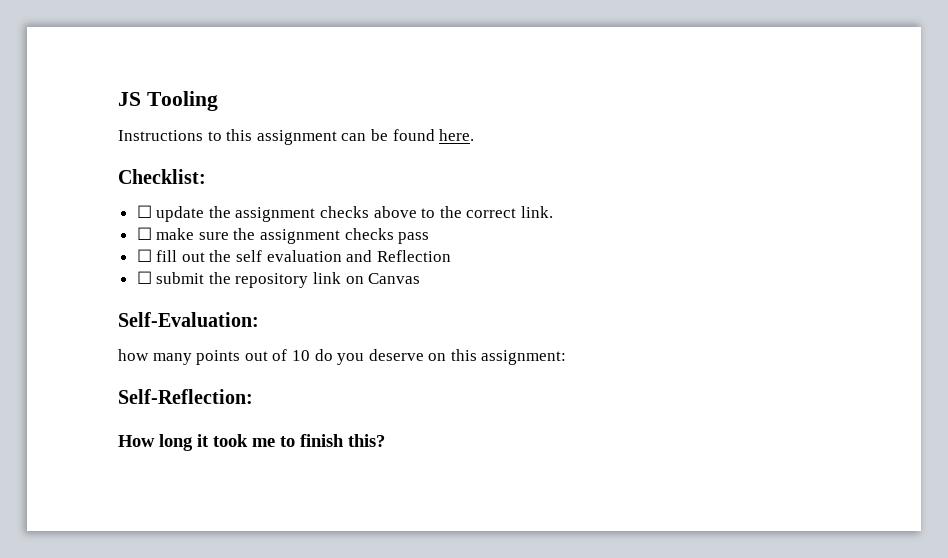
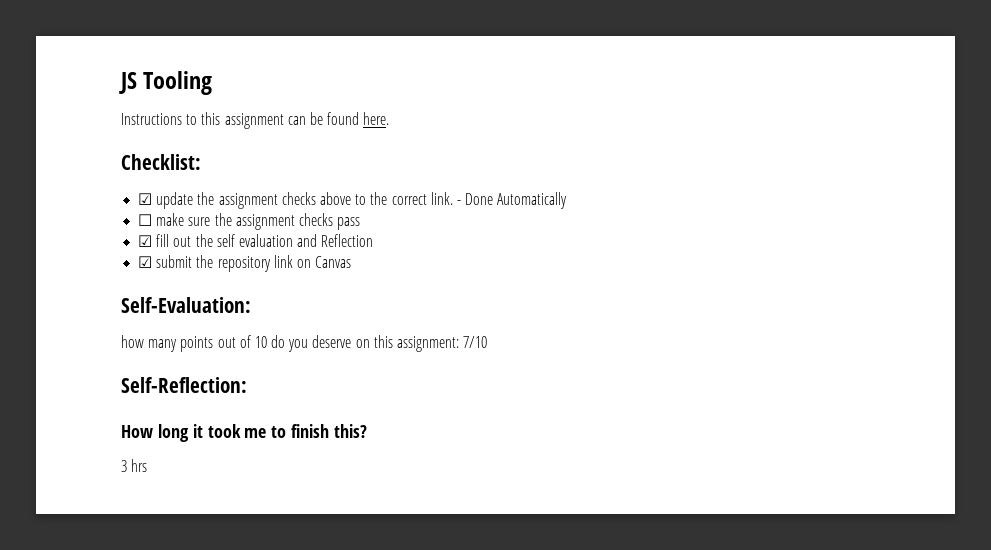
[136,205,152,218] ☐ -> [138,193,153,205] ☑
(554, 212) none -> [456,192,568,209] - Done Automatically
[136,249,152,262] ☐ -> [138,235,153,247] ☑
[136,271,152,284] ☐ -> [138,256,153,268] ☑
(567, 357) none -> [463,336,488,348] 7/10
(385, 440) none -> [121,459,148,472] // 3 hrs

